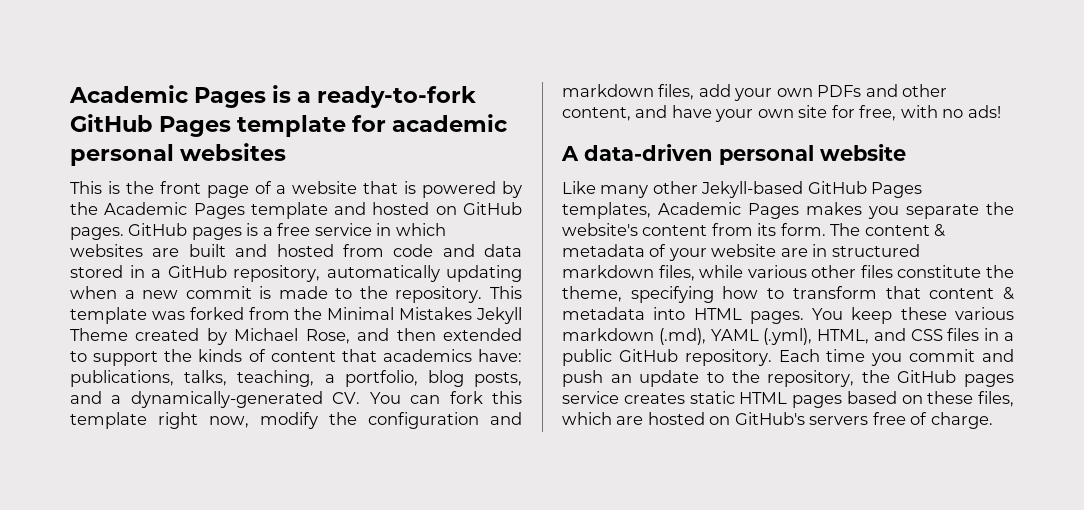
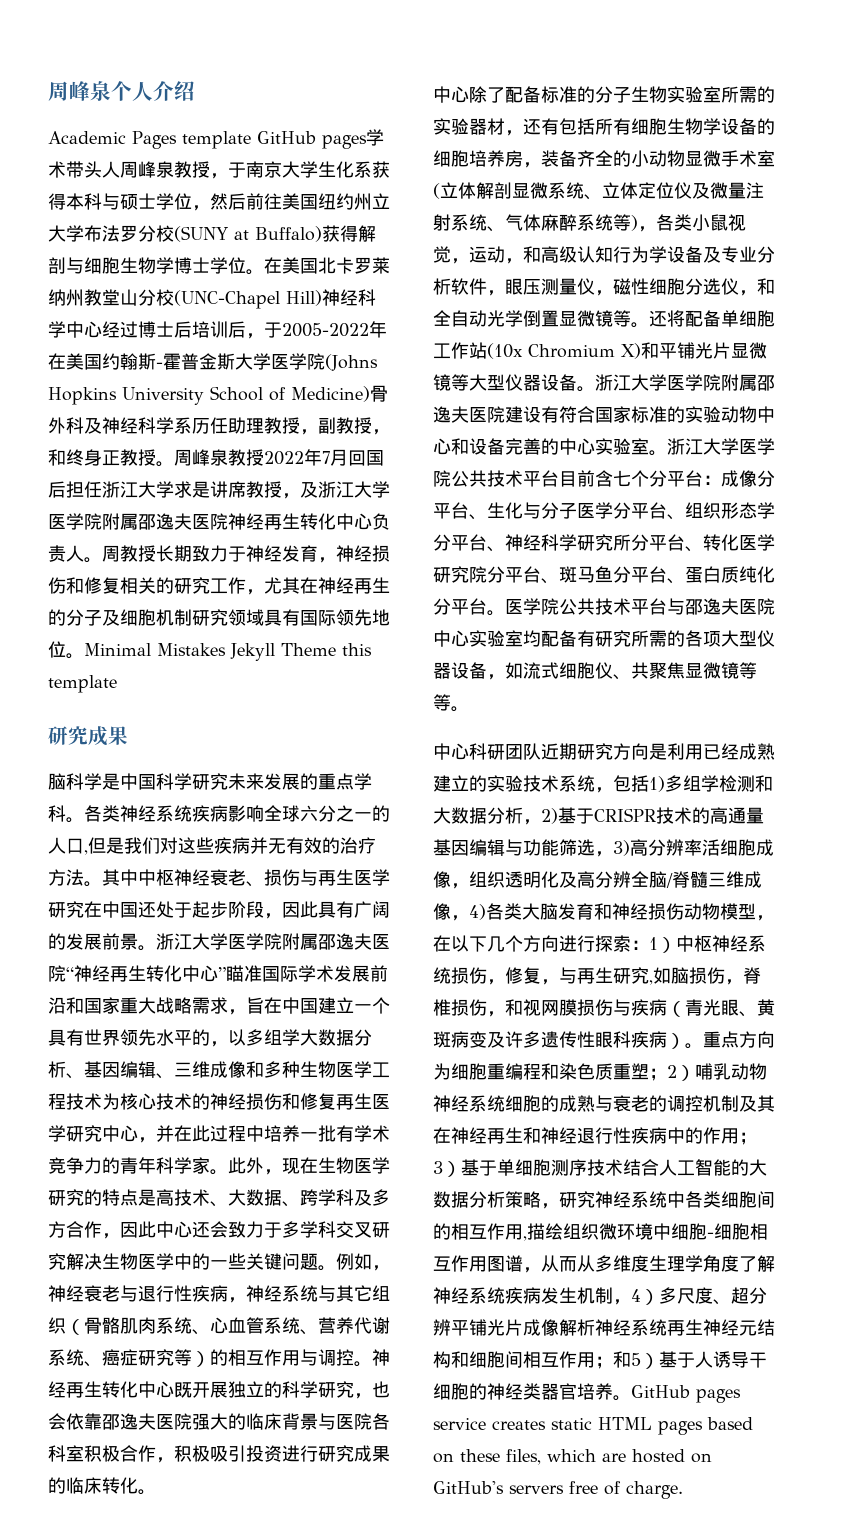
[69,85,477,108] [70,114,508,137] [70,143,287,166] [70,181,523,198] [70,202,522,219] [70,223,446,240] [70,244,522,257] [70,265,522,282] [70,286,522,303] [70,307,522,324] [70,328,522,345] [70,349,522,366] [70,370,522,387] [70,391,522,408] [70,412,522,429] [562,84,948,101] [562,105,1001,122] [561,144,906,165] [562,181,923,198] [562,202,1014,219] [562,223,946,237] [562,244,920,261] [562,265,1014,281] [562,286,1014,303] [562,307,1014,324] [562,328,1014,345] [562,349,1014,366] [562,370,890,387] Academic Pages is a ready-to-fork GitHub Pages template for academic personal websites // This is the front page of a website that is powered by the Academic Pages template and hosted on GitHub pages. GitHub pages is a free service in which websites are built and hosted from code and data stored in a GitHub repository, automatically updating when a new commit is made to the repository. This template was forked from the Minimal Mistakes Jekyll Theme created by Michael Rose, and then extended to support the kinds of content that academics have: publications, talks, teaching, a portfolio, blog posts, and a dynamically-generated CV. You can fork this template right now, modify the configuration and markdown files, add your own PDFs and other content, and have your own site for free, with no ads! // A data-driven personal website // Like many other Jekyll-based GitHub Pages templates, Academic Pages makes you separate the website's content from its form. The content & metadata of your website are in structured markdown files, while various other files constitute the theme, specifying how to transform that content & metadata into HTML pages. You keep these various markdown (.md), YAML (.yml), HTML, and CSS files in a public GitHub repository. Each time you commit and push an update to the repository, the -> [48,81,195,101] [48,129,384,149] [48,161,390,179] [48,193,390,211] [48,225,376,242] [48,257,390,275] [48,289,376,309] [48,321,387,339] [48,353,378,371] [48,385,388,405] [48,417,390,435] [48,449,384,467] [48,481,390,499] [48,513,390,530] [48,545,390,563] [48,577,390,595] [48,609,390,626] [48,641,372,661] [48,675,117,693] [48,726,128,746] [48,773,372,790] [48,805,390,823] [48,837,376,855] [48,869,390,887] [48,901,390,919] [48,933,390,951] [48,965,388,982] [48,997,390,1015] [48,1029,372,1047] [48,1061,390,1079] [48,1093,390,1110] [48,1125,390,1143] [48,1157,390,1175] [48,1189,390,1207] [48,1221,390,1239] [48,1253,390,1271] [48,1285,390,1303] [48,1317,390,1335] [48,1349,390,1367] [48,1381,390,1399] [48,1413,390,1430] [48,1445,390,1463] [48,1477,156,1495] [433,86,775,103] [433,118,775,136] [433,150,775,168] [433,182,764,200] [433,214,746,232] [433,246,775,264] [433,278,775,296] [433,310,775,328] [433,342,767,359] [433,374,775,392] [433,406,775,423] [433,438,775,456] [433,470,775,487] [433,502,775,520] [433,534,775,552] [433,566,775,584] [433,598,775,616] [433,630,775,647] [433,662,757,680] [433,694,469,712] [433,743,775,760] [433,775,773,793] [433,807,764,825] [433,839,774,857] [433,871,762,889] [433,903,774,921] [433,935,766,953] [433,967,761,985] [433,999,775,1017] [433,1031,775,1049] [433,1063,767,1081] [433,1095,775,1112] [433,1127,757,1145] [433,1159,767,1177] [433,1191,775,1209] [433,1223,768,1241] [433,1255,775,1273] [433,1287,767,1305] [433,1319,775,1336] [433,1351,767,1369] [433,1383,631,1401] 周峰泉个人介绍 // Academic Pages template GitHub pages学术带头人周峰泉教授，于南京大学生化系获得本科与硕士学位，然后前往美国纽约州立大学布法罗分校(SUNY at Buffalo)获得解剖与细胞生物学博士学位。在美国北卡罗莱纳州教堂山分校(UNC-Chapel Hill)神经科学中心经过博士后培训后，于2005-2022年在美国约翰斯-霍普金斯大学医学院(Johns Hopkins University School of Medicine)骨外科及神经科学系历任助理教授，副教授，和终身正教授。周峰泉教授2022年7月回国后担任浙江大学求是讲席教授，及浙江大学医学院附属邵逸夫医院神经再生转化中心负责人。周教授长期致力于神经发育，神经损伤和修复相关的研究工作，尤其在神经再生的分子及细胞机制研究领域具有国际领先地位。Minimal Mistakes Jekyll Theme this template // 研究成果 // 脑科学是中国科学研究未来发展的重点学科。各类神经系统疾病影响全球六分之一的人口,但是我们对这些疾病并无有效的治疗方法。其中中枢神经衰老、损伤与再生医学研究在中国还处于起步阶段，因此具有广阔的发展前景。浙江大学医学院附属邵逸夫医院“神经再生转化中心”瞄准国际学术发展前沿和国家重大战略需求，旨在中国建立一个具有世界领先水平的，以多组学大数据分析、基因编辑、三维成像和多种生物医学工程技术为核心技术的神经损伤和修复再生医学研究中心，并在此过程中培养一批有学术竞争力的青年科学家。此外，现在生物医学研究的特点是高技术、大数据、跨学科及多方合作，因此中心还会致力于多学科交叉研究解决生物医学中的一些关键问题。例如，神经衰老与退行性疾病，神经系统与其它组织（骨骼肌肉系统、心血管系统、营养代谢系统、癌症研究等）的相互作用与调控。神经再生转化中心既开展独立的科学研究，也会依靠邵逸夫医院强大的临床背景与医院各科室积极合作，积极吸引投资进行研究成果的临床转化。 // 中心除了配备标准的分子生物实验室所需的实验器材，还有包括所有细胞生物学设备的细胞培养房，装备齐全的小动物显微手术室(立体解剖显微系统、立体定位仪及微量注射系统、气体麻醉系统等)，各类小鼠视觉，运动，和高级认知行为学设备及专业分析软件，眼压测量仪，磁性细胞分选仪，和全自动光学倒置显微镜等。还将配备单细胞工作站(10x Chromium X)和平铺光片显微镜等大型仪器设备。浙江大学医学院附属邵逸夫医院建设有符合国家标准的实验动物中心和设备完善的中心实验室。浙江大学医学院公共技术平台目前含七个分平台：成像分平台、生化与分子医学分平台、组织形态学分平台、神经科学研究所分平台、转化医学研究院分平台、斑马鱼分平台、蛋白质纯化分平台。医学院公共技术平台与邵逸夫医院中心实验室均配备有研究所需的各项大型仪器设备，如流式细胞仪、共聚焦显微镜等等。 // 中心科研团队近期研究方向是利用已经成熟建立的实验技术系统，包括1)多组学检测和大数据分析，2)基于CRISPR技术的高通量基因编辑与功能筛选，3)高分辨率活细胞成像，组织透明化及高分辨全脑/脊髓三维成像，4)各类大脑发育和神经损伤动物模型，在以下几个方向进行探索：1）中枢神经系统损伤，修复，与再生研究,如脑损伤，脊椎损伤，和视网膜损伤与疾病（青光眼、黄斑病变及许多遗传性眼科疾病）。重点方向为细胞重编程和染色质重塑；2）哺乳动物神经系统细胞的成熟与衰老的调控机制及其在神经再生和神经退行性疾病中的作用；3）基于单细胞测序技术结合人工智能的大数据分析策略，研究神经系统中各类细胞间的相互作用,描绘组织微环境中细胞-细胞相互作用图谱，从而从多维度生理学角度了解神经系统疾病发生机制，4）多尺度、超分辨平铺光片成像解析神经系统再生神经元结构和细胞间相互作用；和5）基于人诱导干细胞的神经类器官培养。

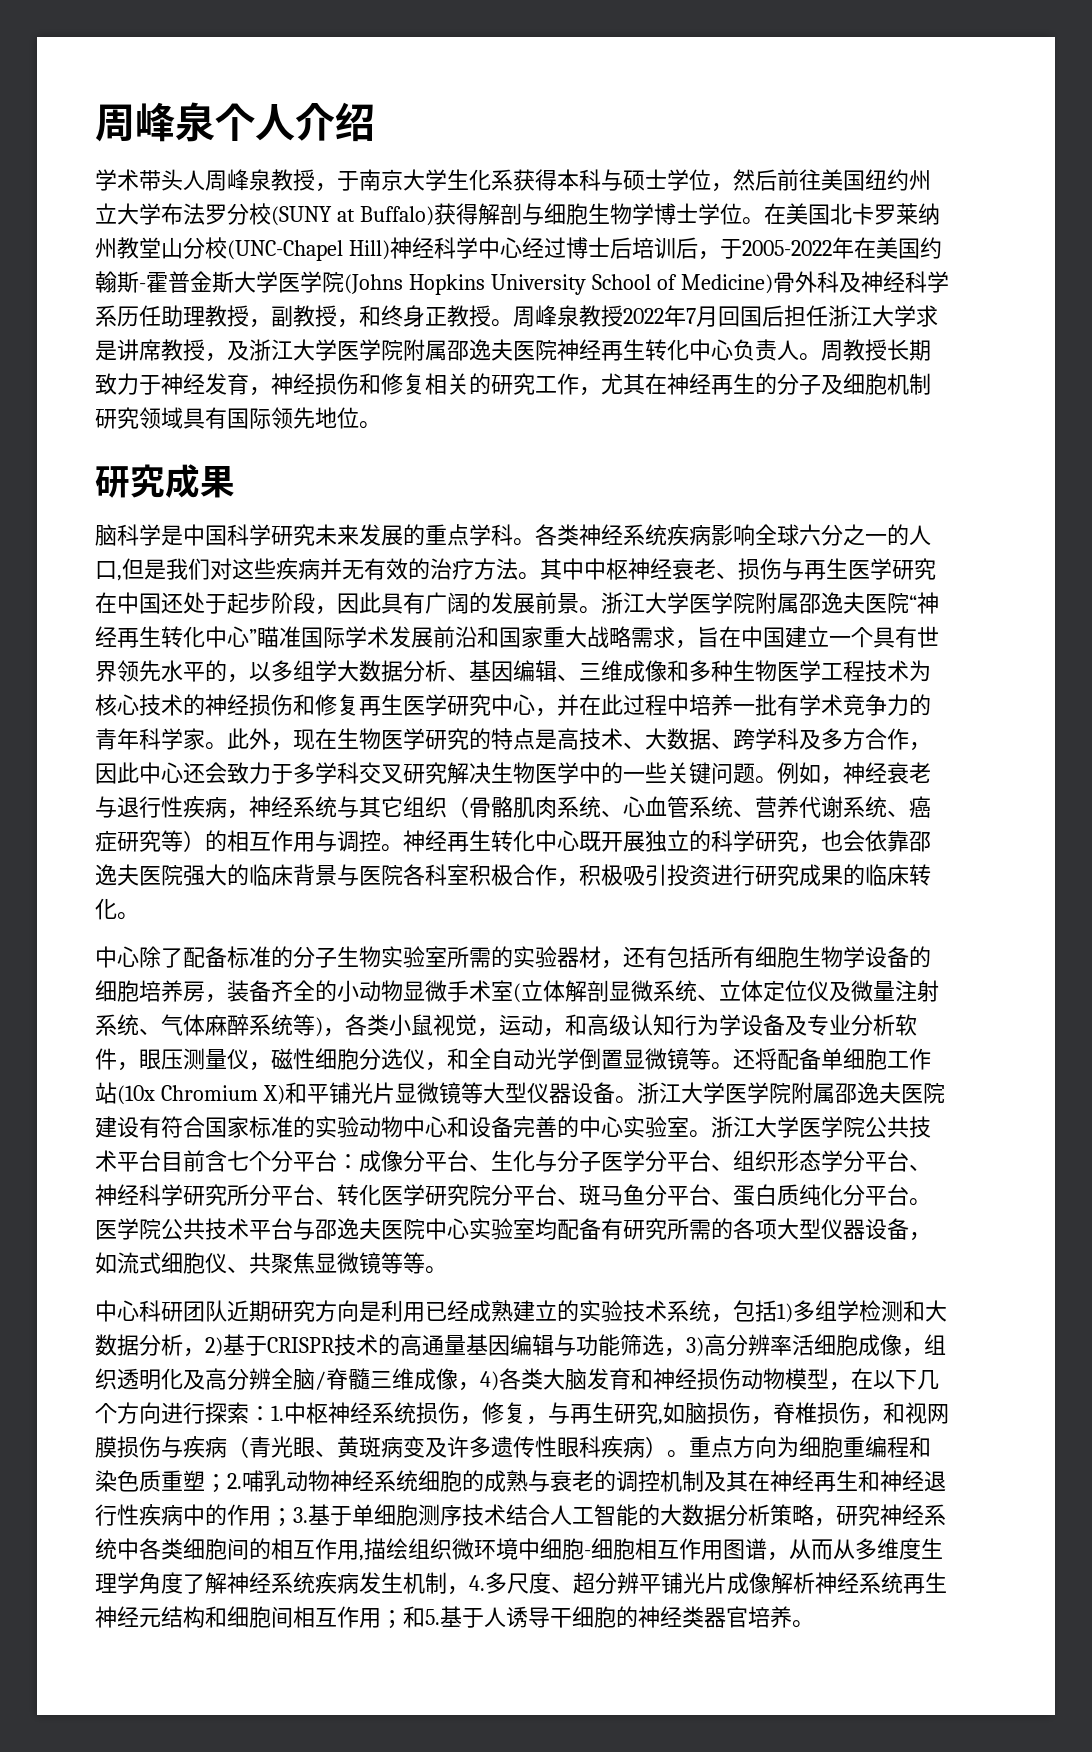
[48,131,367,149] Academic Pages template GitHub pages -> (375, 122) none
[84,643,372,661] [48,675,117,693] Minimal Mistakes Jekyll Theme this template -> (381, 425) none
[649,937,676,953] 1） -> [271,1405,284,1421] 1.
[667,1065,695,1081] 2） -> [227,1473,242,1489] 2.
[433,1161,461,1177] 3） -> [293,1507,308,1523] 3.
[631,1289,659,1305] 4） -> [469,1575,485,1591] 4.
[631,1353,659,1369] 5） -> [425,1609,440,1625] 5.
[631,1385,741,1403] [433,1417,753,1435] [433,1449,712,1465] [433,1481,683,1499] GitHub pages service creates static HTML pages based on these files, which are hosted on GitHub's servers free of charge. -> (814, 1624) none

